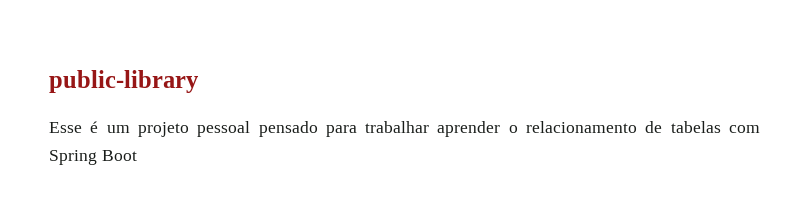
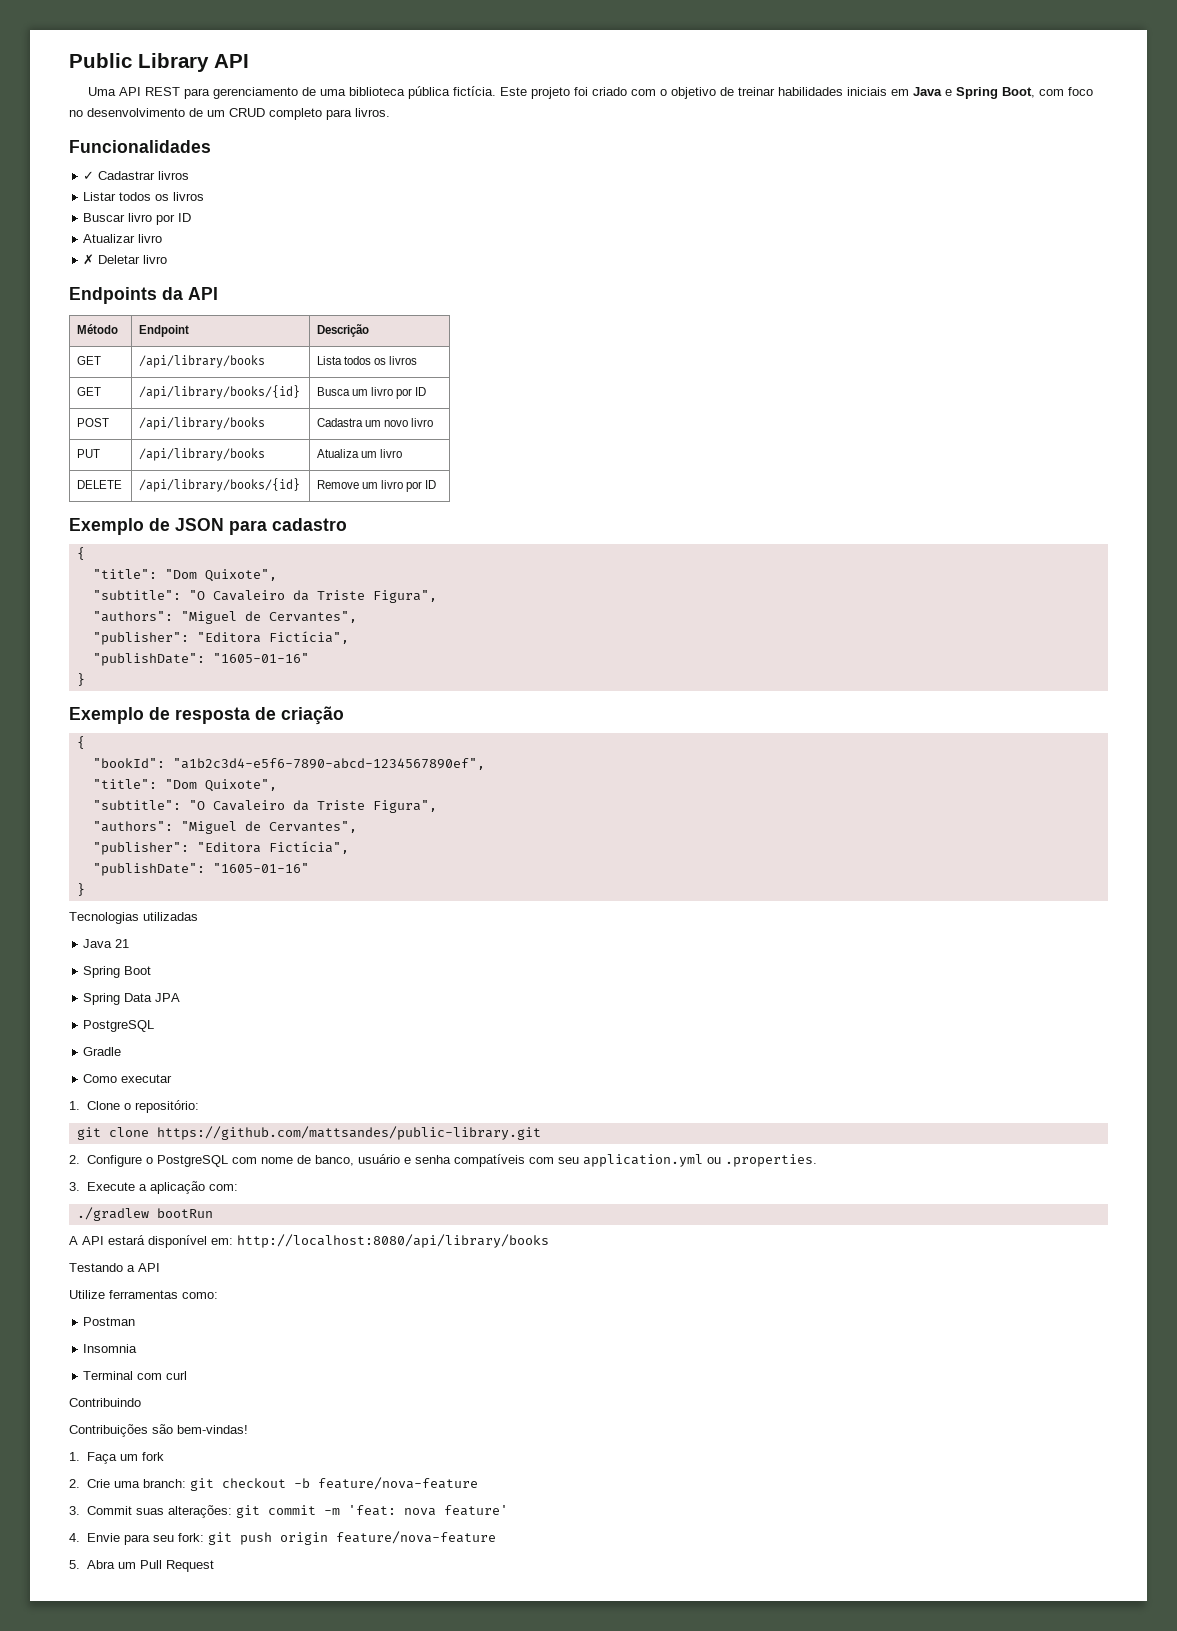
[49,70,199,93] [49,121,760,137] [49,150,137,165] public-library // Esse é um projeto pessoal pensado para trabalhar aprender o relacionamento de tabelas com Spring Boot -> [69,53,249,72] [88,86,1094,99] [69,108,390,120] [69,140,211,153] [83,171,190,180] [83,192,205,201] [83,213,192,225] [83,234,163,243] [83,254,168,265] [69,287,218,304] [77,324,119,334] [139,325,190,337] [317,324,370,337] [77,356,102,365] [139,355,266,368] [317,356,418,365] [77,387,102,396] [139,385,301,399] [317,387,427,399] [77,418,110,427] [139,417,266,430] [317,418,434,427] [77,449,101,458] [139,448,266,461] [317,449,403,458] [77,480,123,489] [139,478,301,492] [317,480,437,492] [69,518,347,535] [76,547,85,560] [92,569,277,582] [92,590,437,603] [92,611,357,624] [92,631,349,645] [92,653,309,666] [76,673,85,686] [69,706,344,725] [76,736,85,749] [92,758,485,770] [92,779,277,792] [92,800,437,813] [92,821,357,834] [92,841,349,855] [92,863,309,876] [76,883,85,896] [69,912,198,924] [83,939,130,948] [83,966,152,978] [83,993,181,1005] [83,1020,155,1032] [83,1047,122,1056] [83,1074,173,1083] [69,1100,199,1113] [76,1126,541,1140] [69,1154,817,1167] [69,1181,238,1194] [76,1207,213,1221] [69,1234,549,1248] [69,1263,160,1272] [69,1290,218,1299] [83,1317,136,1326] [83,1344,138,1353] [83,1371,188,1380] [69,1398,141,1407] [69,1424,248,1437] [69,1452,164,1464] [69,1477,478,1491] [69,1505,508,1518] [69,1531,496,1545] [69,1560,214,1572] Public Library API // Uma API REST para gerenciamento de uma biblioteca pública fictícia. Este projeto foi criado com o objetivo de treinar habilidades iniciais em Java e Spring Boot, com foco no desenvolvimento de um CRUD completo para livros. // Funcionalidades // ✓ Cadastrar livros // Listar todos os livros // Buscar livro por ID // Atualizar livro // ✗ Deletar livro // Endpoints da API // Método | Endpoint | Descrição // GET | /api/library/books | Lista todos os livros // GET | /api/library/books/{id} | Busca um livro por ID // POST | /api/library/books | Cadastra um novo livro // PUT | /api/library/books | Atualiza um livro // DELETE | /api/library/books/{id} | Remove um livro por ID // Exemplo de JSON para cadastro // { // "title": "Dom Quixote", // "subtitle": "O Cavaleiro da Triste Figura", // "authors": "Miguel de Cervantes", // "publisher": "Editora Fictícia", // "publishDate": "1605-01-16" // } // Exemplo de resposta de criação // { // "bookId": "a1b2c3d4-e5f6-7890-abcd-1234567890ef", // "title": "Dom Quixote", // "subtitle": "O Cavaleiro da Triste Figura", // "authors": "Miguel de Cervantes", // "publisher": "Editora Fictícia", // "publishDate": "1605-01-16" // } // Tecnologias utilizadas // Java 21 // Spring Boot // Spring Data JPA // PostgreSQL // Gradle // Como executar // 1. Clone o repositório: // git clone https://github.com/mattsandes/public-library.git // 2. Configure o PostgreSQL com nome de banco, usuário e senha compatíveis com seu application.yml ou .properties. // 3. Execute a aplicação com: // ./gradlew bootRun // A API estará disponível em: http://localhost:8080/api/library/books // Testando a API // Utilize ferramentas como: // Postman // Insomnia // Terminal com curl // Contribuindo // Contribuições são bem-vindas! // 1. Faça um fork // 2. Crie uma branch: git checkout -b feature/nova-feature // 3. Commit suas alterações: git commit -m 'feat: nova feature' // 4. Envie para seu fork: git push origin feature/nova-feature // 5. Abra um Pull Request

